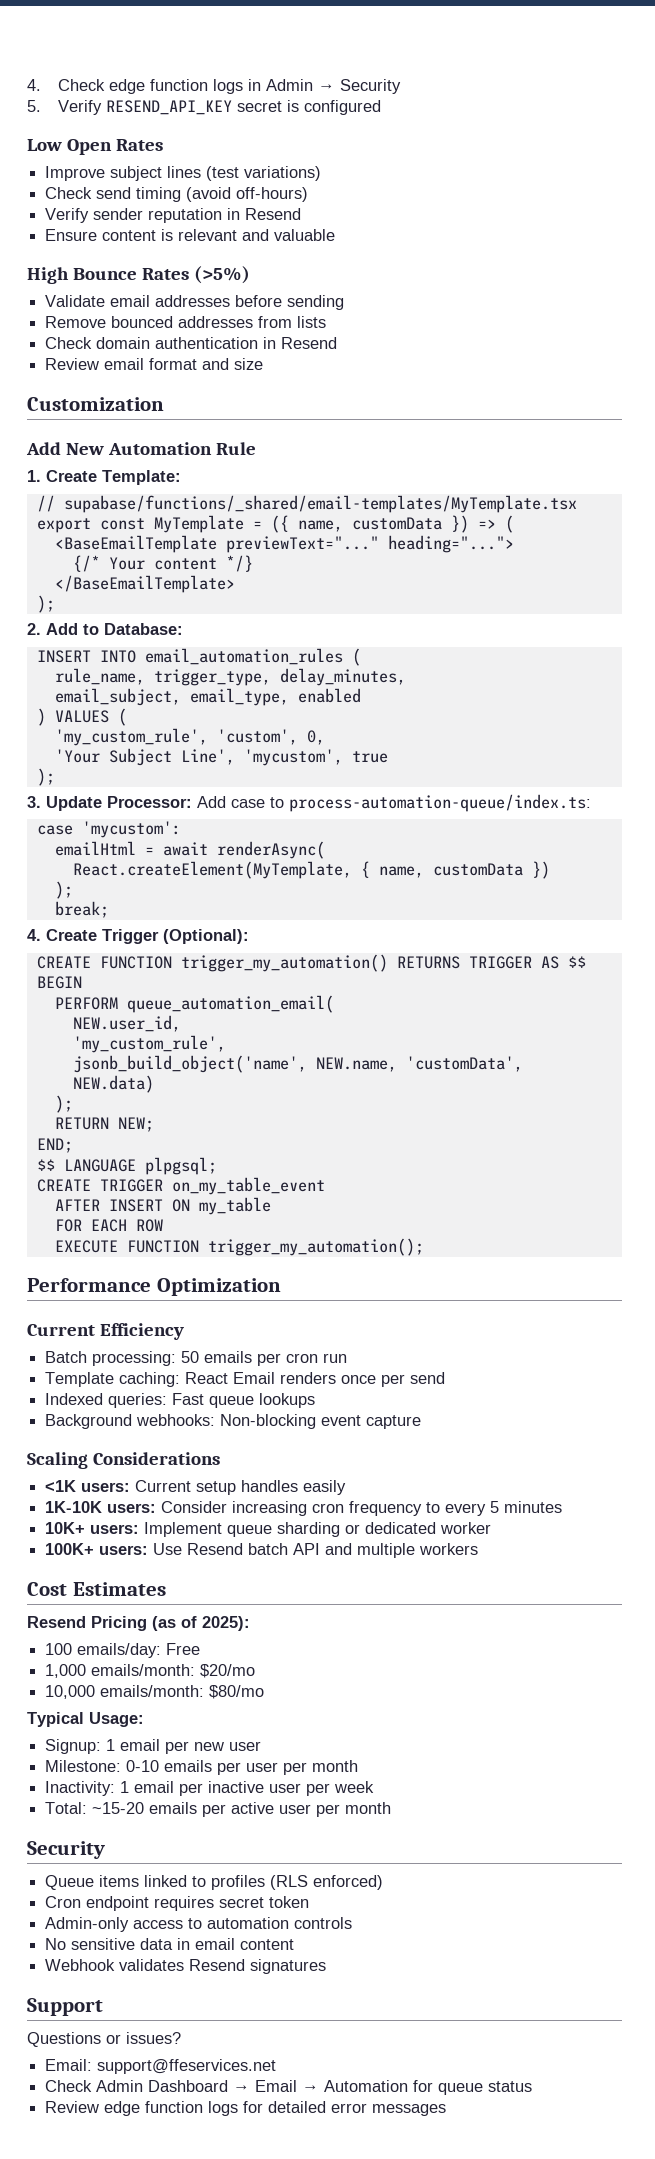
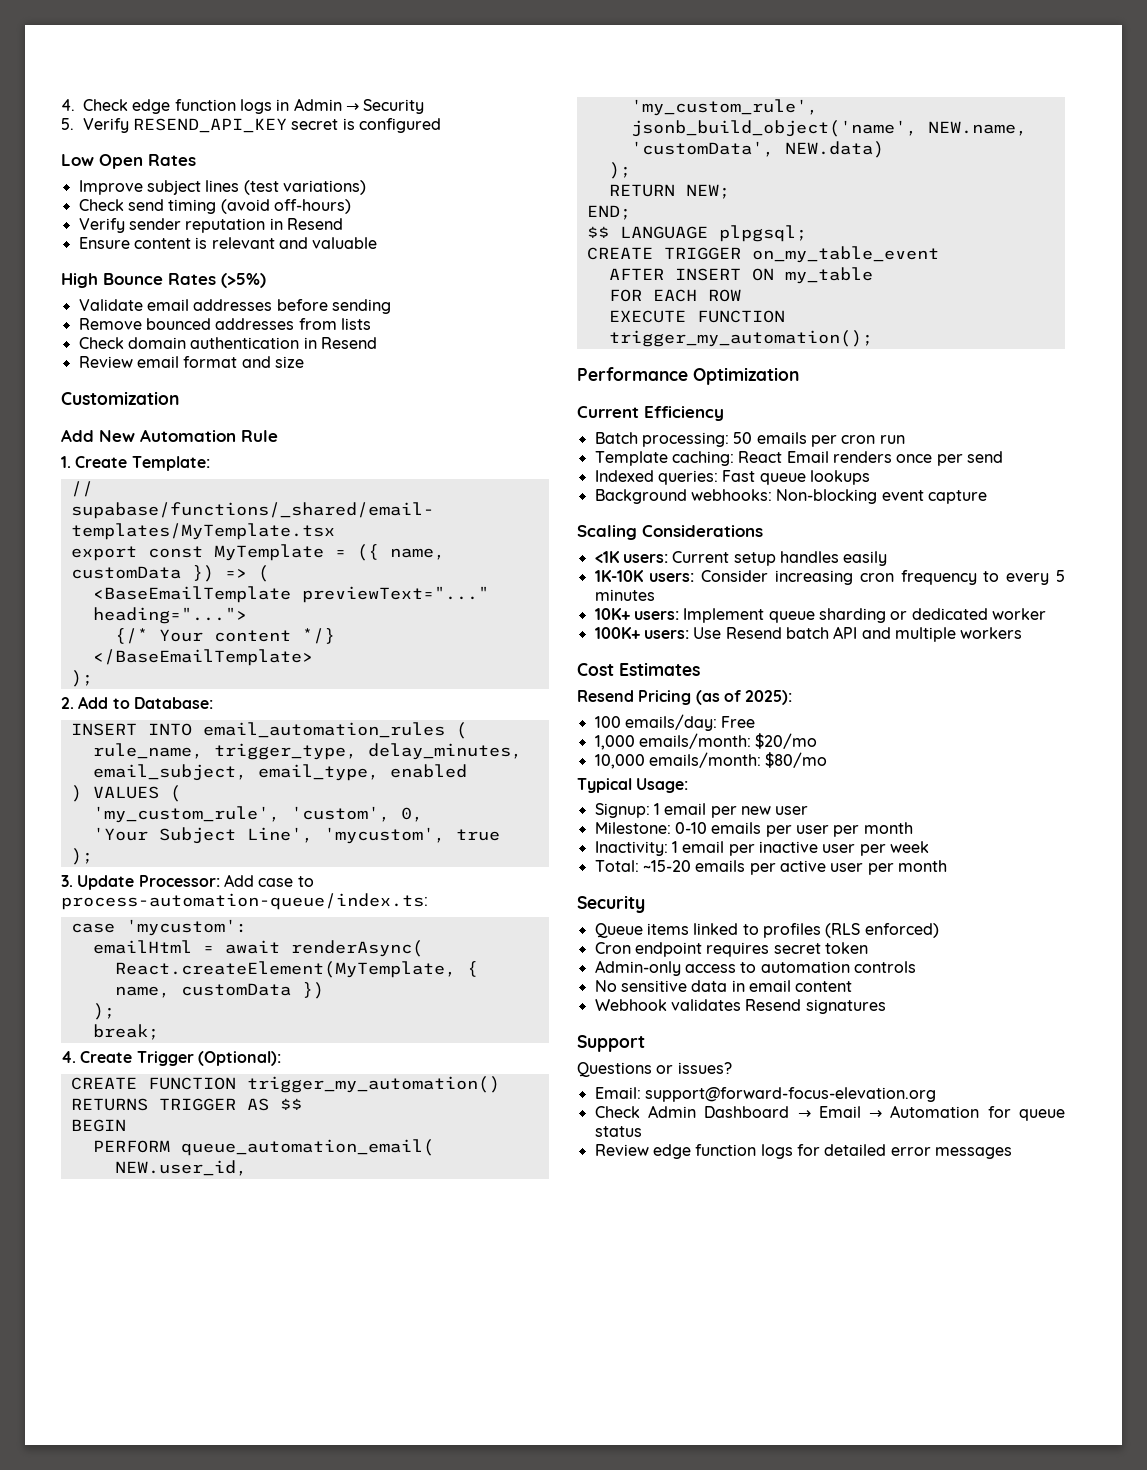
[97,2059,277,2074] support@ffeservices.net -> [644,1087,936,1102] support@forward-focus-elevation.org

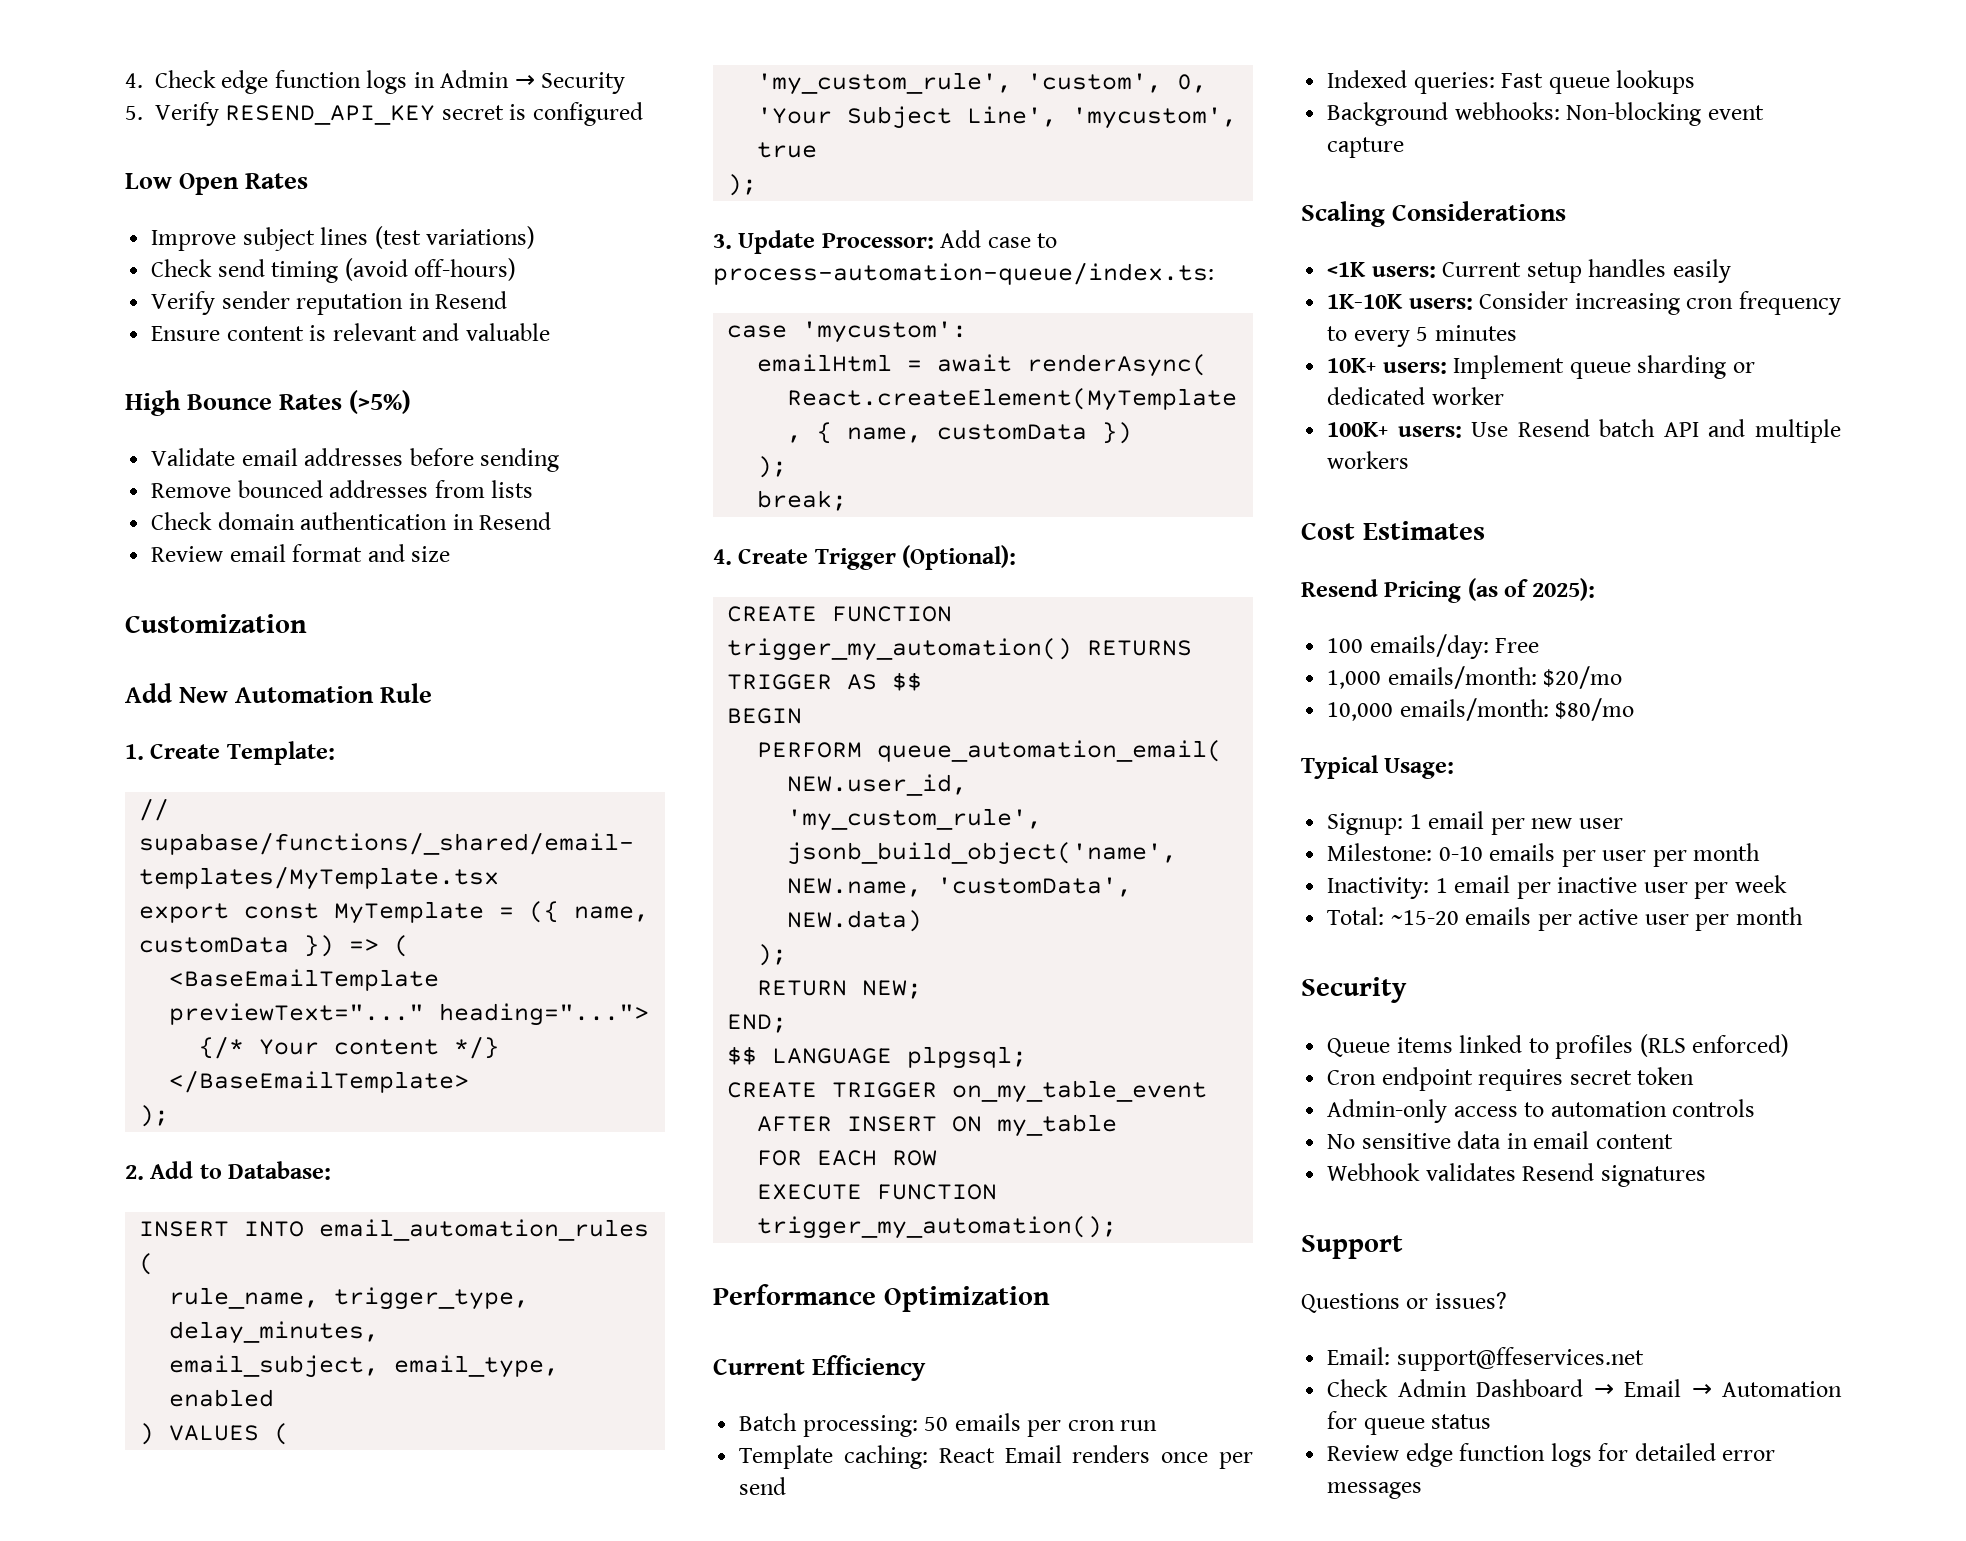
[644,1087,936,1102] support@forward-focus-elevation.org -> [1396,1347,1644,1371] support@ffeservices.net

